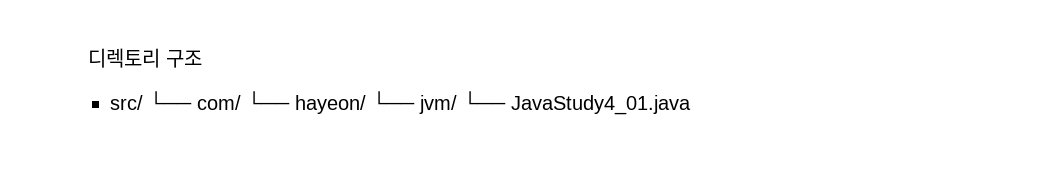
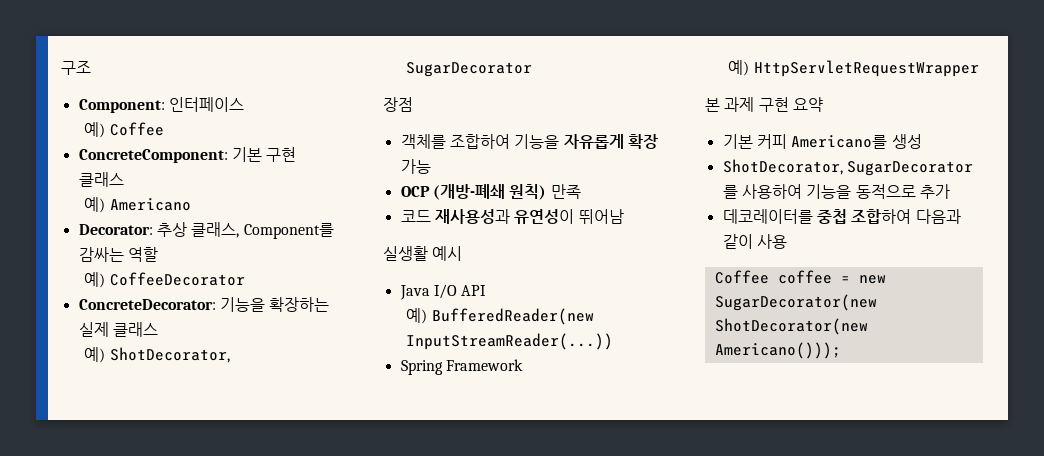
[88,48,160,68] 디렉토리 -> (61, 68) none
[110,91,691,115] src/ └── com/ └── hayeon/ └── jvm/ └── JavaStudy4_01.java -> [78,97,244,113] [84,122,164,138] [78,147,297,163] [78,172,124,187] [84,197,191,213] [78,222,334,239] [78,247,158,262] [84,272,245,288] [78,297,330,312] [78,322,158,337] [84,347,230,363] [406,62,533,77] [383,97,413,112] [400,134,658,149] [400,159,431,174] [400,184,581,200] [400,209,624,224] [383,246,463,261] [399,284,487,300] [406,308,594,325] [406,333,614,350] [400,359,523,375] [728,60,979,77] [705,97,823,112] [722,134,922,149] [722,159,973,176] [722,184,950,199] [722,209,961,224] [722,234,787,249] [714,270,886,284] [714,294,877,311] [714,318,868,335] [714,342,841,359] Component: 인터페이스 // 예) Coffee // ConcreteComponent: 기본 구현 클래스 // 예) Americano // Decorator: 추상 클래스, Component를 감싸는 역할 // 예) CoffeeDecorator // ConcreteDecorator: 기능을 확장하는 실제 클래스 // 예) ShotDecorator, SugarDecorator // 장점 // 객체를 조합하여 기능을 자유롭게 확장 가능 // OCP (개방-폐쇄 원칙) 만족 // 코드 재사용성과 유연성이 뛰어남 // 실생활 예시 // Java I/O API // 예) BufferedReader(new InputStreamReader(...)) // Spring Framework // 예) HttpServletRequestWrapper // 본 과제 구현 요약 // 기본 커피 Americano를 생성 // ShotDecorator, SugarDecorator 를 사용하여 기능을 동적으로 추가 // 데코레이터를 중첩 조합하여 다음과 같이 사용 // Coffee coffee = new SugarDecorator(new ShotDecorator(new Americano()));

